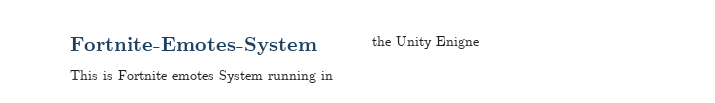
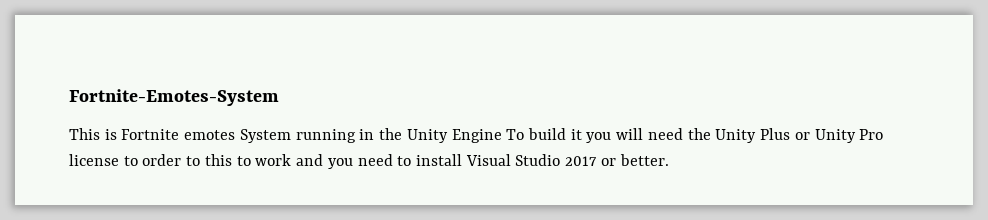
[436,36,479,49] Enigne -> [451,128,884,143] [69,154,669,169] Engine To build it you will need the Unity Plus or Unity Pro license to order to this to work and you need to install Visual Studio 2017 or better.

